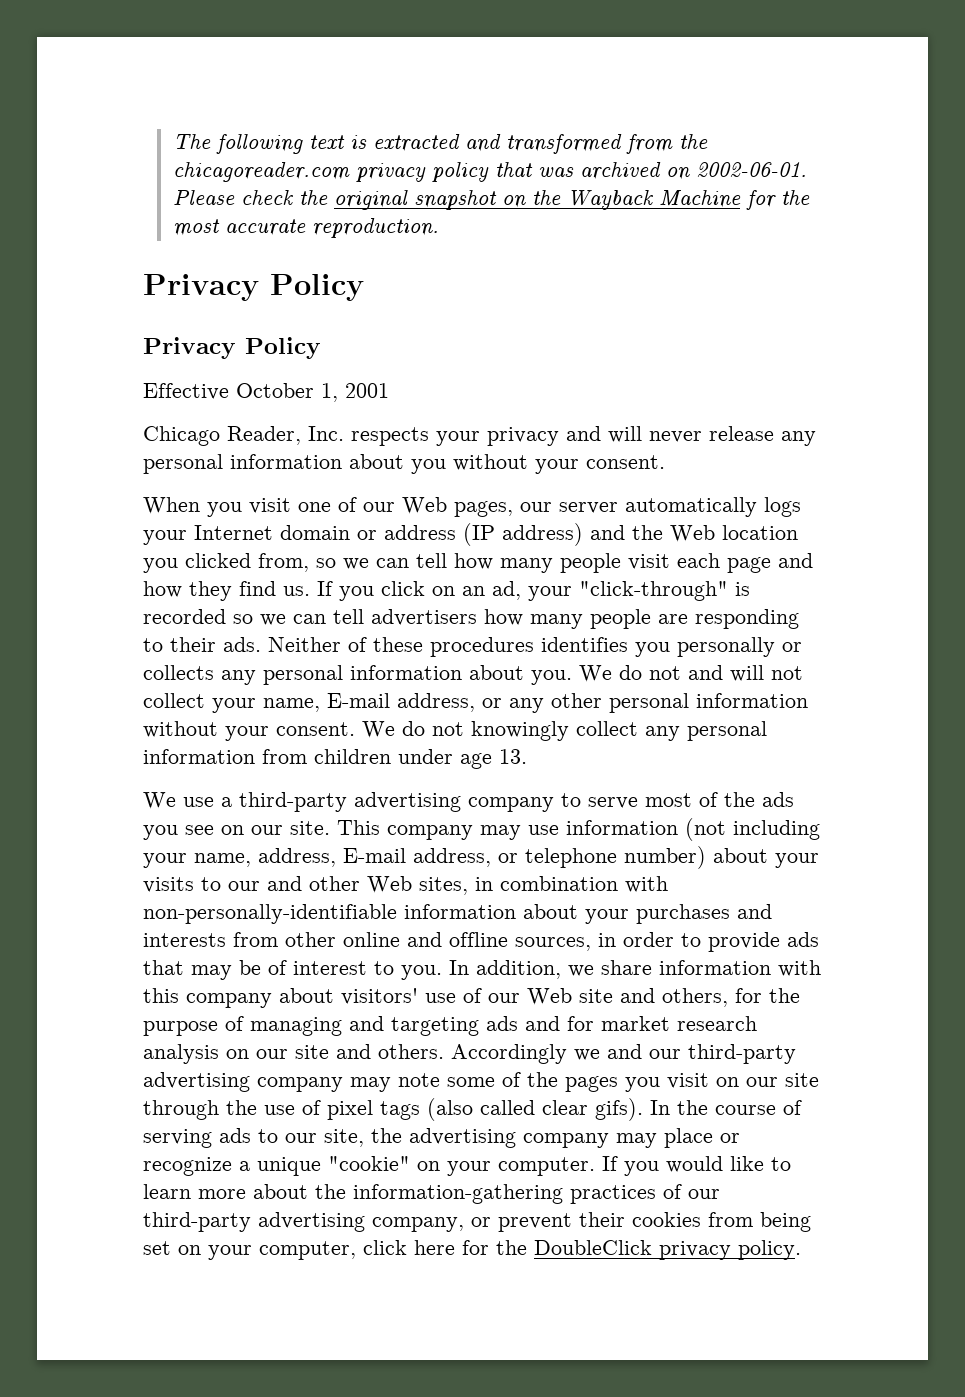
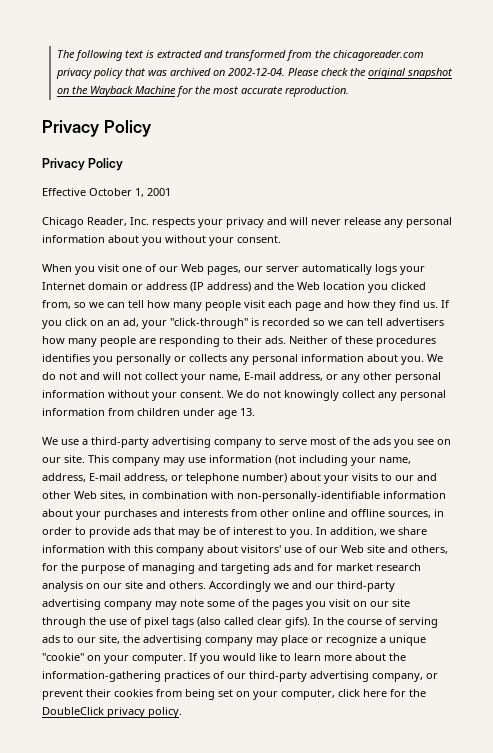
[695,162,807,177] 2002-06-01. -> [228,68,286,76] 2002-12-04.

